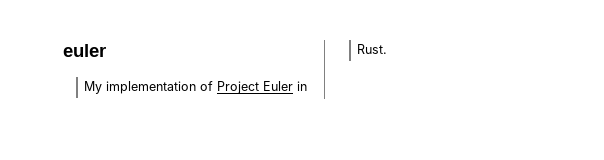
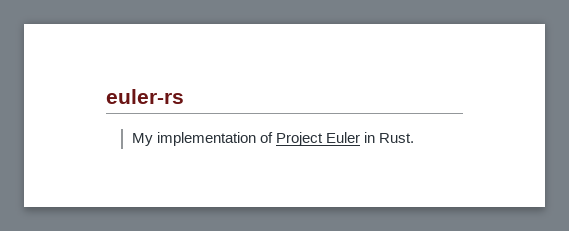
[63,44,106,57] euler -> [106,89,184,104] euler-rs

